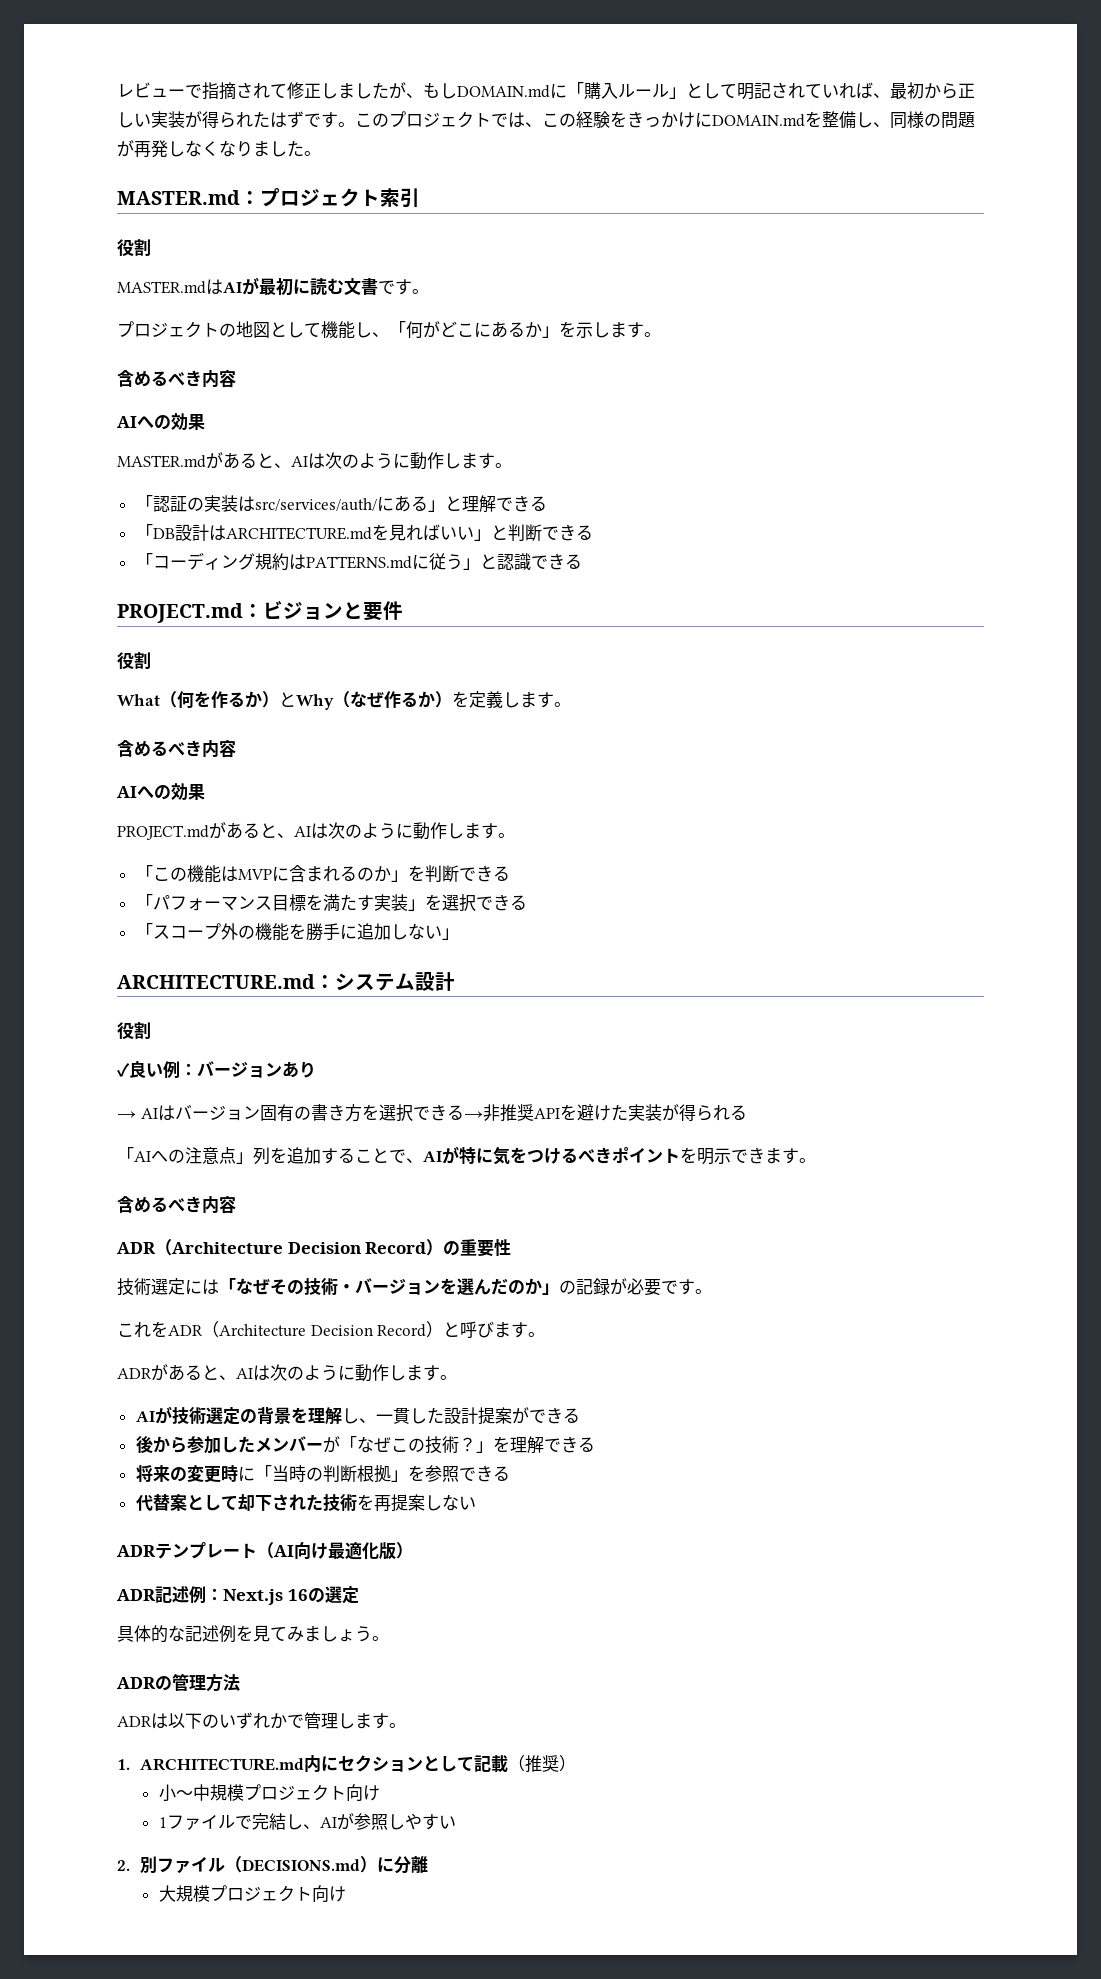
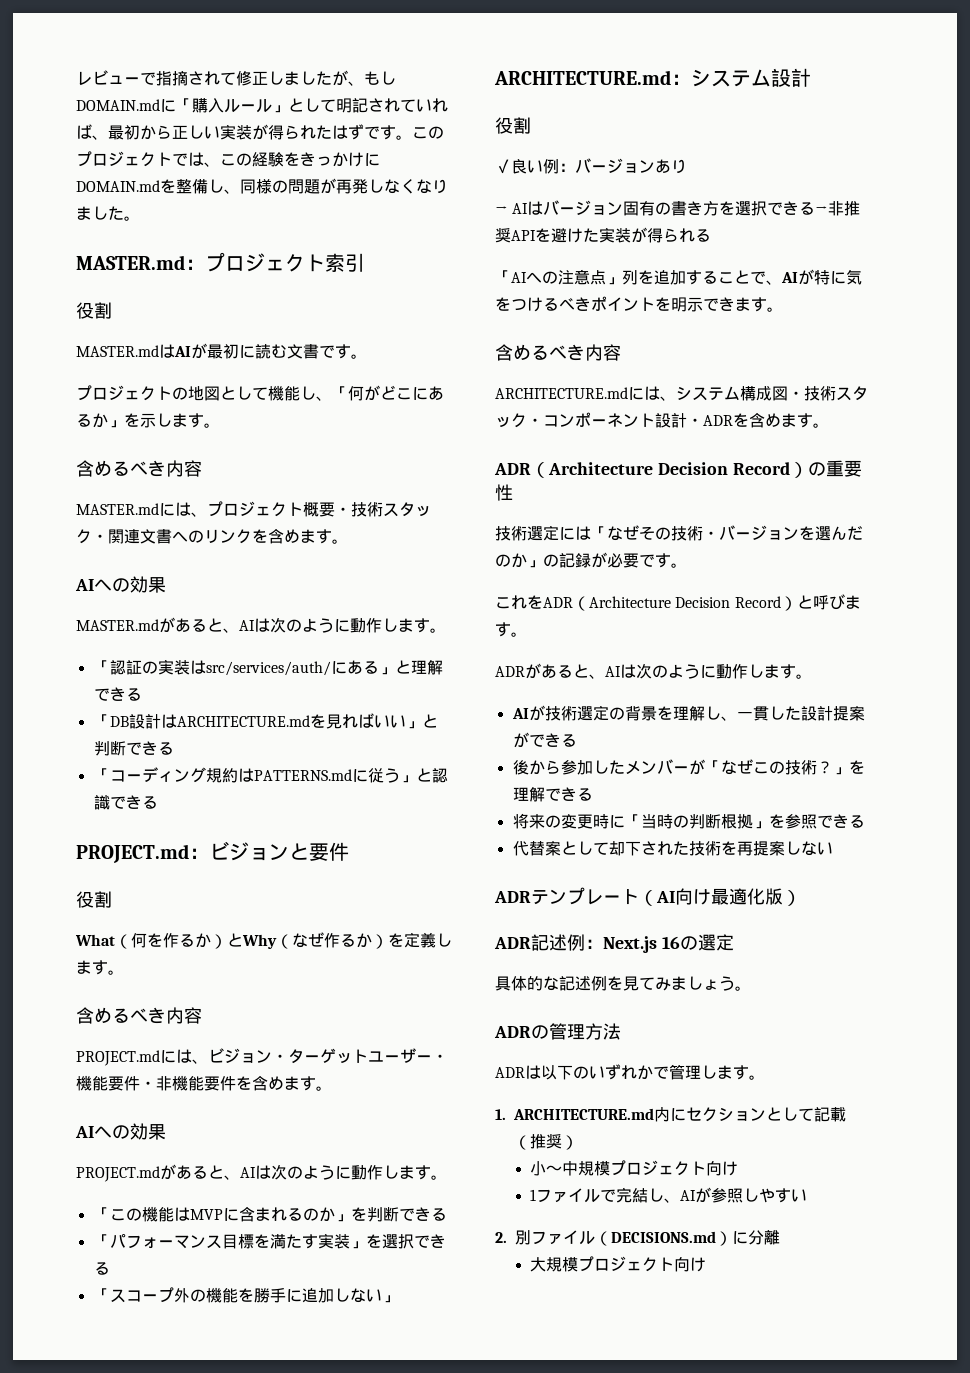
(236, 378) none -> [76,501,431,517] [76,529,348,544] // MASTER.mdには、プロジェクト概要・技術スタック・関連文書へのリンクを含めます。
(236, 748) none -> [76,1048,448,1066] [76,1075,332,1091] // PROJECT.mdには、ビジョン・ターゲットユーザー・機能要件・非機能要件を含めます。
(236, 1204) none -> [495,386,868,401] [495,412,829,428] // ARCHITECTURE.mdには、システム構成図・技術スタック・コンポーネント設計・ADRを含めます。

